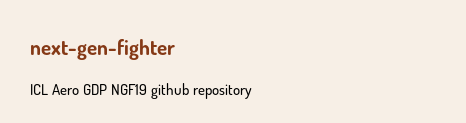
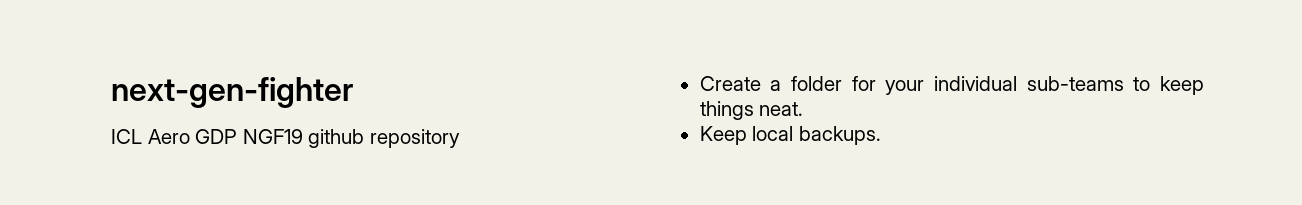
(253, 91) none -> [699,76,1204,95] [699,101,804,120] [699,126,881,145] // Create a folder for your individual sub-teams to keep things neat. // Keep local backups.

